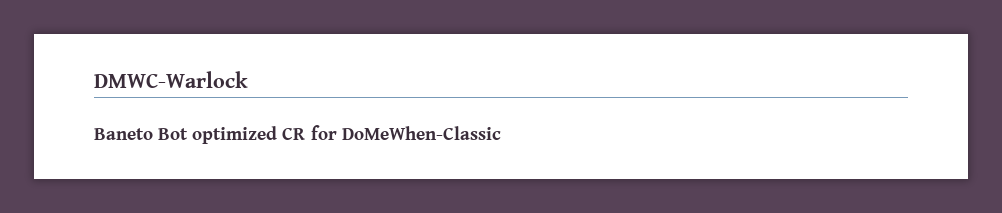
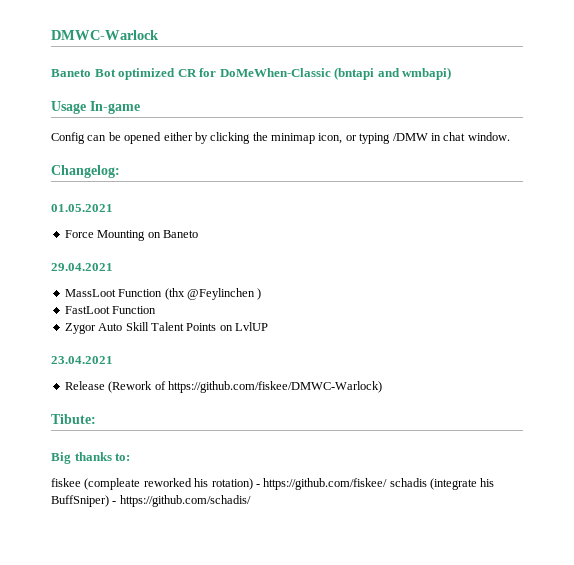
(501, 133) none -> [334,67,452,80] [51,101,140,114] [51,132,510,144] [51,165,120,178] [51,204,113,212] [64,230,198,241] [51,263,113,271] [64,288,262,300] [64,306,157,314] [64,322,268,334] [51,356,113,364] [64,381,382,393] [51,414,96,424] [51,452,131,464] [51,478,495,490] [51,495,251,507] (bntapi and wmbapi) // Usage In-game // Config can be opened either by clicking the minimap icon, or typing /DMW in chat window. // Changelog: // 01.05.2021 // Force Mounting on Baneto // 29.04.2021 // MassLoot Function (thx @Feylinchen ) // FastLoot Function // Zygor Auto Skill Talent Points on LvlUP // 23.04.2021 // Release (Rework of https://github.com/fiskee/DMWC-Warlock) // Tibute: // Big thanks to: // fiskee (compleate reworked his rotation) - https://github.com/fiskee/ schadis (integrate his BuffSniper) - https://github.com/schadis/

